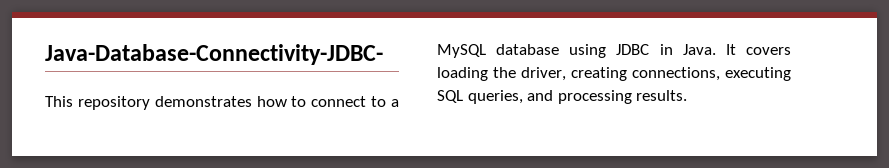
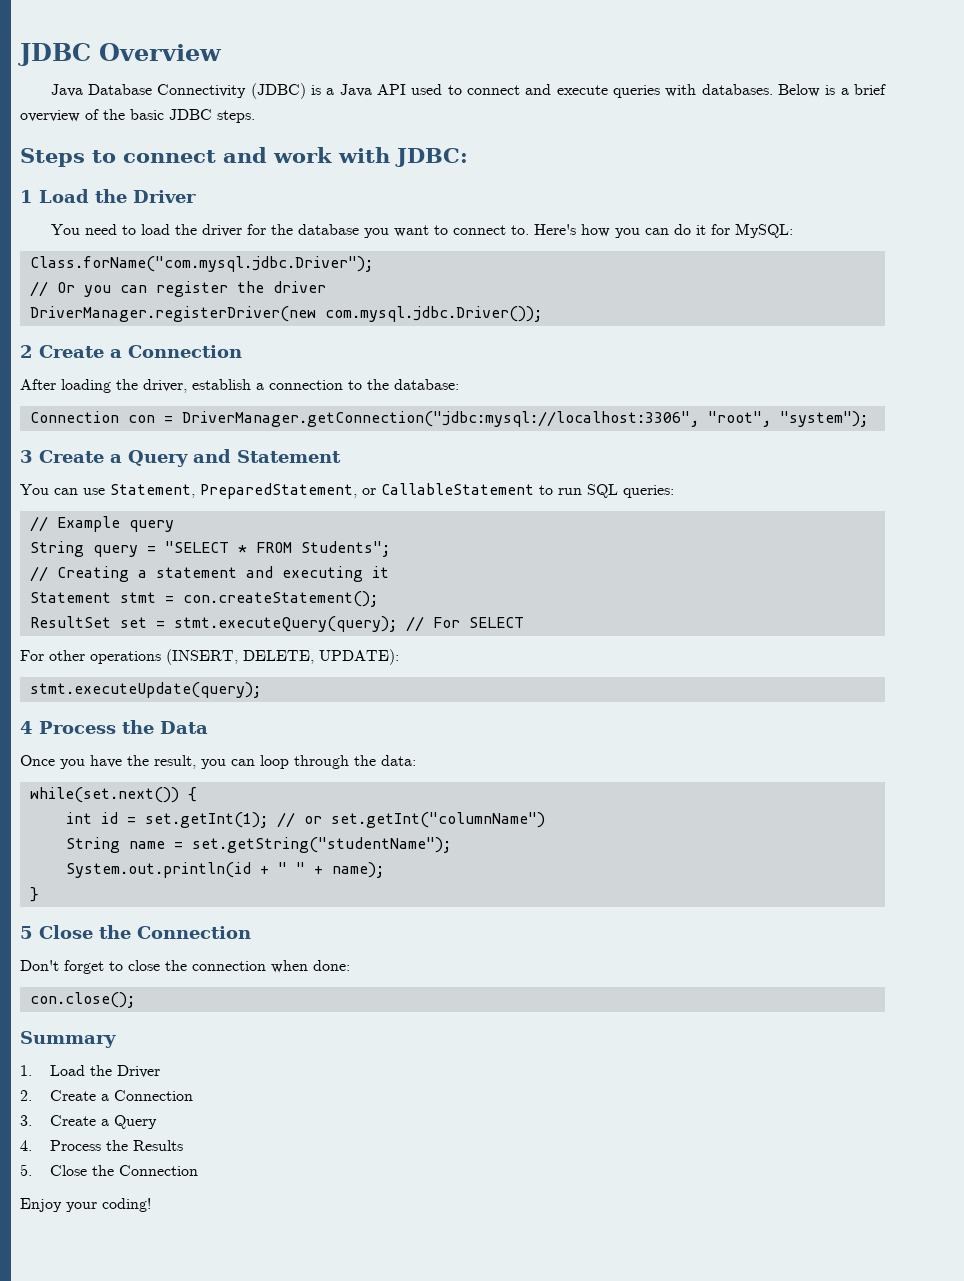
[45,44,383,65] [45,96,399,110] [437,44,791,58] [437,67,791,81] [437,90,688,104] Java-Database-Connectivity-JDBC- // This repository demonstrates how to connect to a MySQL database using JDBC in Java. It covers loading the driver, creating connections, executing SQL queries, and processing results. -> [18,43,222,66] [50,83,886,99] [20,109,255,123] [20,147,468,167] [20,189,196,203] [50,223,793,238] [29,256,373,272] [29,281,326,297] [29,306,542,322] [20,345,242,358] [20,379,459,393] [29,411,868,427] [20,449,341,467] [20,483,674,499] [29,516,174,532] [29,541,390,557] [29,566,389,582] [29,591,378,607] [29,616,524,632] [20,649,399,665] [29,682,261,698] [20,720,208,734] [20,755,416,769] [29,787,197,803] [65,812,545,828] [65,837,451,853] [65,862,384,878] [29,887,39,902] [20,925,251,939] [20,960,350,974] [29,992,135,1008] [20,1031,116,1048] [20,1065,160,1078] [20,1090,193,1101] [20,1115,157,1129] [20,1140,183,1151] [20,1164,198,1176] [20,1198,151,1212] JDBC Overview // Java Database Connectivity (JDBC) is a Java API used to connect and execute queries with databases. Below is a brief overview of the basic JDBC steps. // Steps to connect and work with JDBC: // 1 Load the Driver // You need to load the driver for the database you want to connect to. Here's how you can do it for MySQL: // Class.forName("com.mysql.jdbc.Driver"); // // Or you can register the driver // DriverManager.registerDriver(new com.mysql.jdbc.Driver()); // 2 Create a Connection // After loading the driver, establish a connection to the database: // Connection con = DriverManager.getConnection("jdbc:mysql://localhost:3306", "root", "system"); // 3 Create a Query and Statement // You can use Statement, PreparedStatement, or CallableStatement to run SQL queries: // // Example query // String query = "SELECT * FROM Students"; // // Creating a statement and executing it // Statement stmt = con.createStatement(); // ResultSet set = stmt.executeQuery(query); // For SELECT // For other operations (INSERT, DELETE, UPDATE): // stmt.executeUpdate(query); // 4 Process the Data // Once you have the result, you can loop through the data: // while(set.next()) { // int id = set.getInt(1); // or set.getInt("columnName") // String name = set.getString("studentName"); // System.out.println(id + " " + name); // } // 5 Close the Connection // Don't forget to close the connection when done: // con.close(); // Summary // 1. Load the Driver // 2. Create a Connection // 3. Create a Query // 4. Process the Results // 5. Close the Connection // Enjoy your coding!

